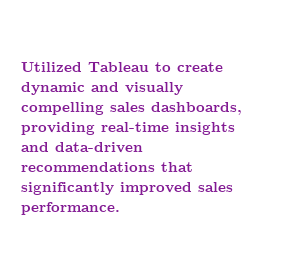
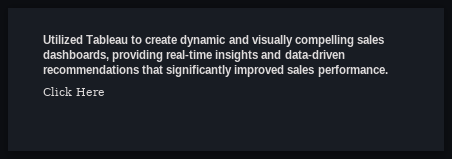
(120, 208) none -> [43,87,105,96] // Click Here

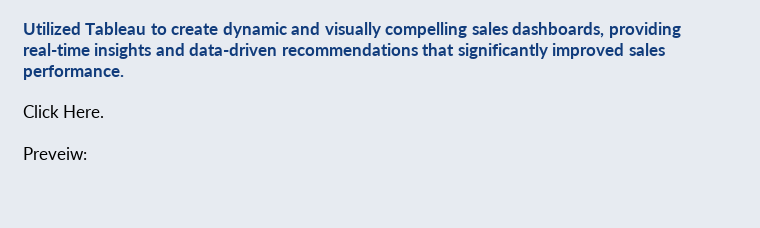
[76,88,105,96] Here -> [63,105,105,118] [23,147,87,160] Here. // Preveiw:

